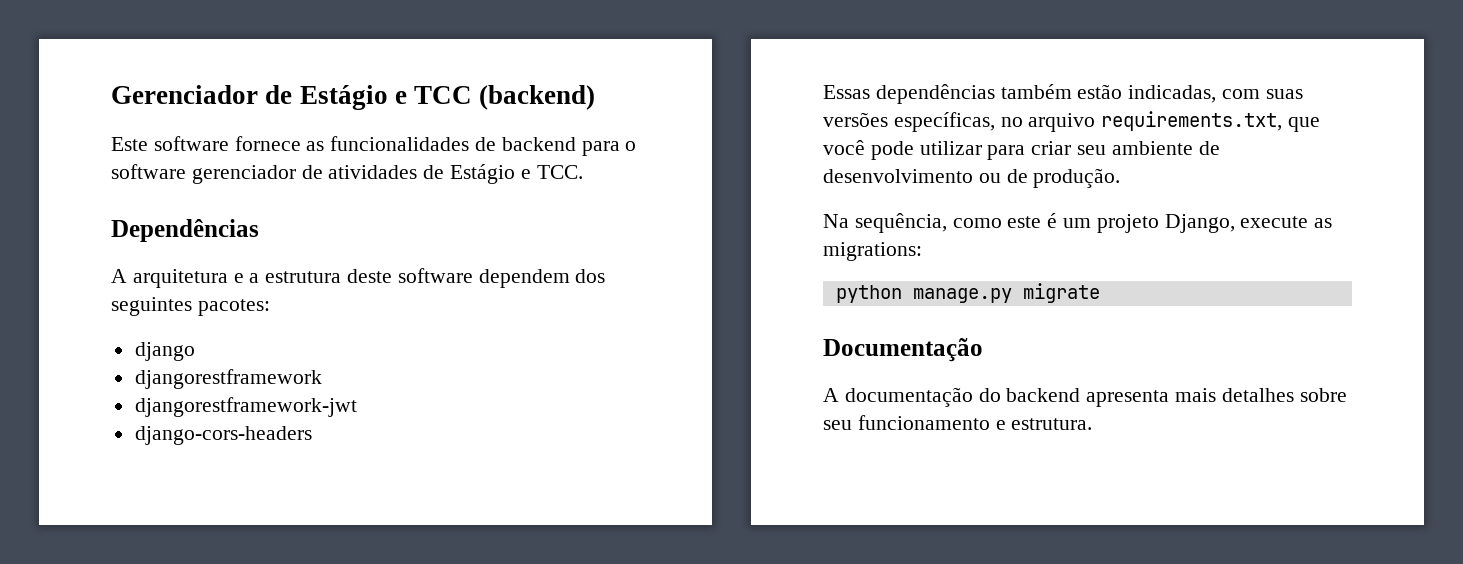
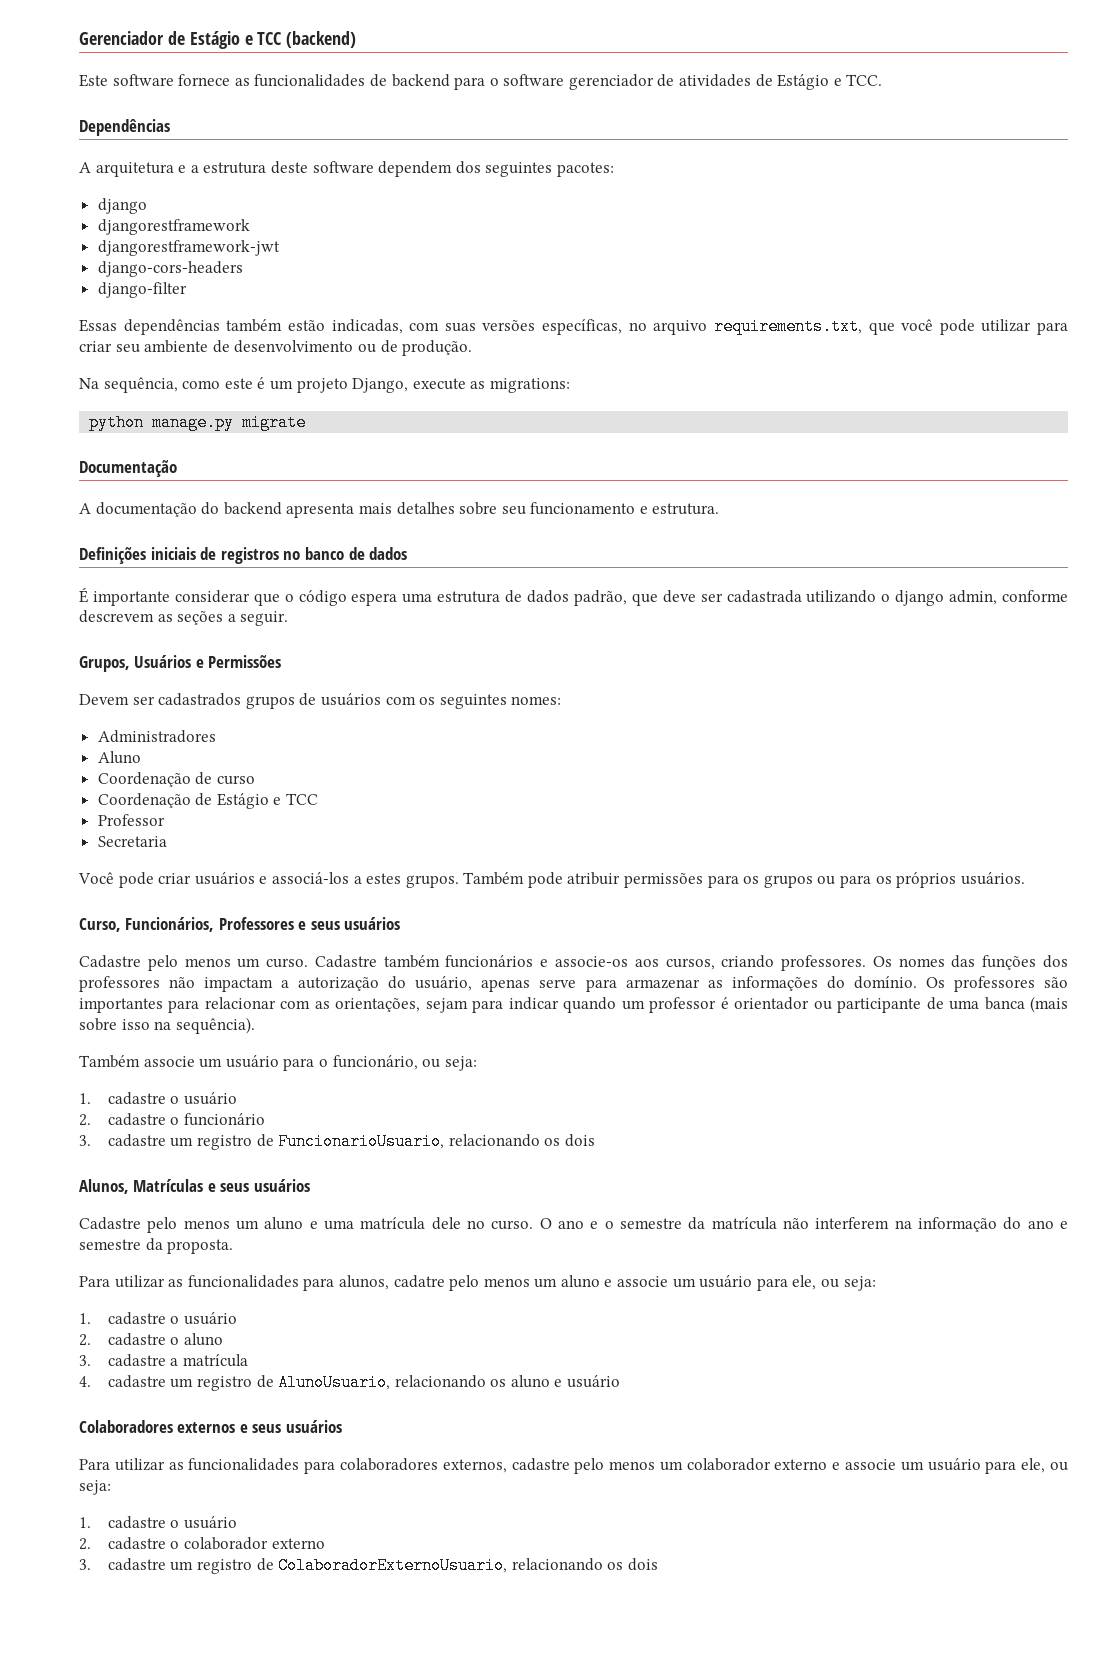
(312, 435) none -> [97,282,187,298] // django-filter
(1093, 424) none -> [79,547,408,564] [79,587,1068,606] [79,610,289,626] [79,655,282,672] [79,693,562,709] [97,730,216,743] [97,751,141,764] [97,772,255,787] [97,793,319,809] [97,814,165,826] [97,836,167,847] [78,872,1025,888] [79,917,401,932] [79,955,1069,971] [79,976,1068,992] [79,996,1069,1013] [79,1017,255,1034] [79,1055,477,1071] [79,1092,237,1105] [79,1113,265,1126] [79,1133,595,1150] [79,1179,310,1194] [79,1217,1069,1233] [79,1238,234,1254] [79,1275,876,1291] [79,1312,237,1325] [79,1333,223,1346] [79,1354,248,1367] [79,1374,621,1391] [79,1420,342,1433] [79,1458,1068,1474] [79,1480,111,1495] [79,1516,237,1529] [79,1537,325,1550] [79,1557,658,1574] // Definições iniciais de registros no banco de dados // É importante considerar que o código espera uma estrutura de dados padrão, que deve ser cadastrada utilizando o django admin, conforme descrevem as seções a seguir. // Grupos, Usuários e Permissões // Devem ser cadastrados grupos de usuários com os seguintes nomes: // Administradores // Aluno // Coordenação de curso // Coordenação de Estágio e TCC // Professor // Secretaria // Você pode criar usuários e associá-los a estes grupos. Também pode atribuir permissões para os grupos ou para os próprios usuários. // Curso, Funcionários, Professores e seus usuários // Cadastre pelo menos um curso. Cadastre também funcionários e associe-os aos cursos, criando professores. Os nomes das funções dos professores não impactam a autorização do usuário, apenas serve para armazenar as informações do domínio. Os professores são importantes para relacionar com as orientações, sejam para indicar quando um professor é orientador ou participante de uma banca (mais sobre isso na sequência). // Também associe um usuário para o funcionário, ou seja: // 1. cadastre o usuário // 2. cadastre o funcionário // 3. cadastre um registro de FuncionarioUsuario, relacionando os dois // Alunos, Matrículas e seus usuários // Cadastre pelo menos um aluno e uma matrícula dele no curso. O ano e o semestre da matrícula não interferem na informação do ano e semestre da proposta. // Para utilizar as funcionalidades para alunos, cadatre pelo menos um aluno e associe um usuário para ele, ou seja: // 1. cadastre o usuário // 2. cadastre o aluno // 3. cadastre a matrícula // 4. cadastre um registro de AlunoUsuario, relacionando os aluno e usuário // Colaboradores externos e seus usuários // Para utilizar as funcionalidades para colaboradores externos, cadastre pelo menos um colaborador externo e associe um usuário para ele, ou seja: // 1. cadastre o usuário // 2. cadastre o colaborador externo // 3. cadastre um registro de ColaboradorExternoUsuario, relacionando os dois

